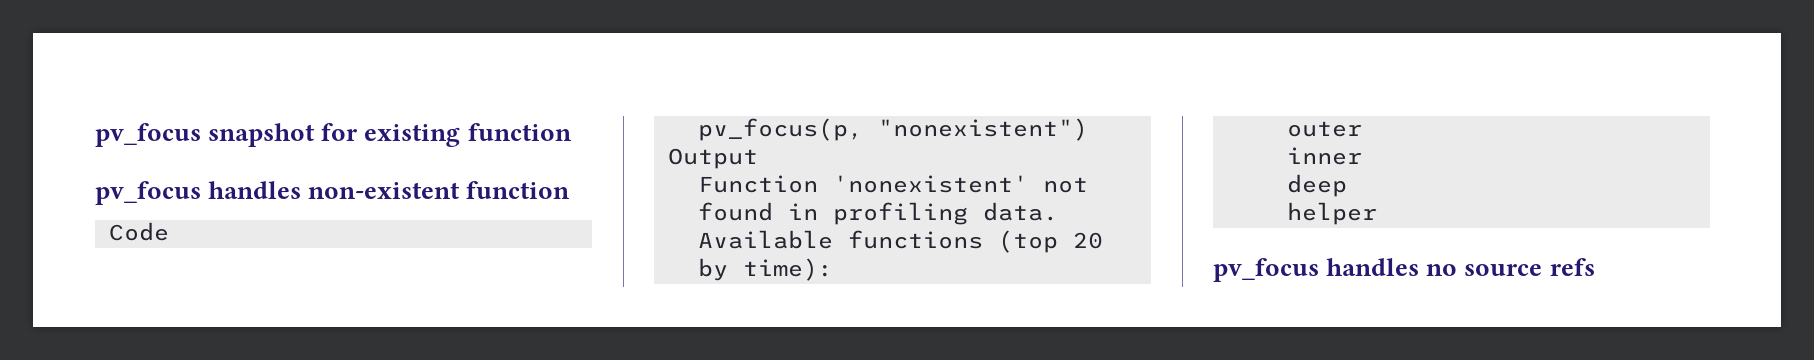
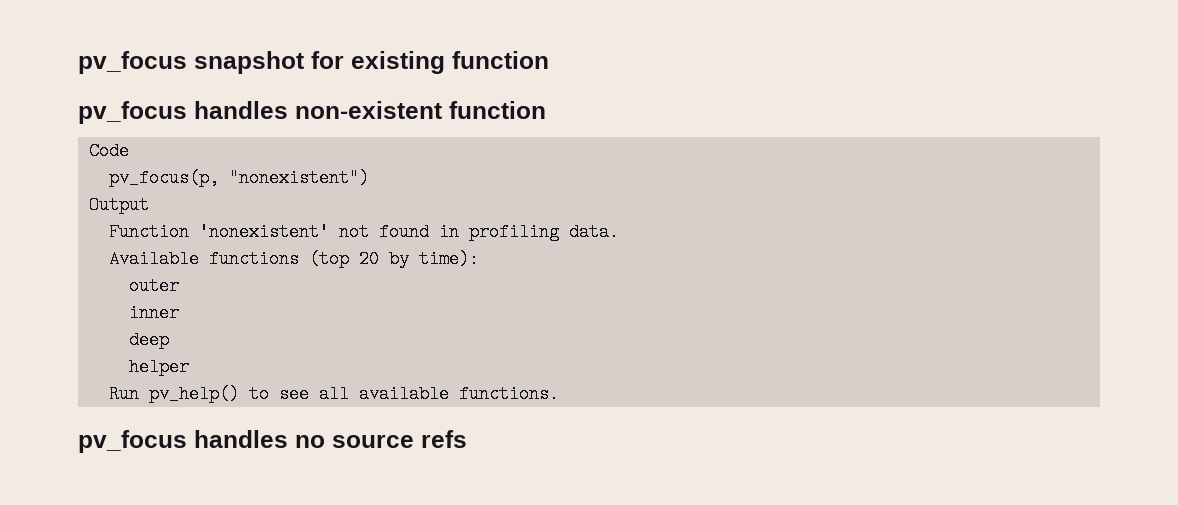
(1377, 213) none -> [108,385,559,403] // Run pv_help() to see all available functions.

